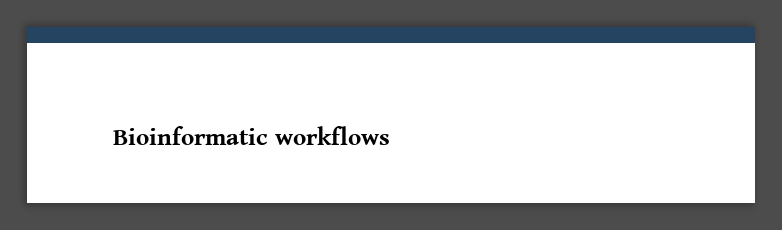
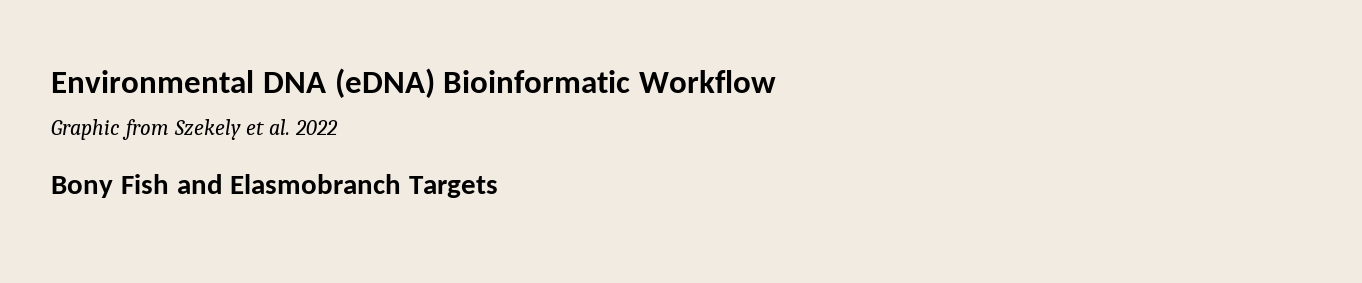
[113,126,390,145] Bioinformatic workflows -> [51,68,777,98] [51,119,338,140] [51,174,499,198] Environmental DNA (eDNA) Bioinformatic Workflow // Graphic from Szekely et al. 2022 // Bony Fish and Elasmobranch Targets

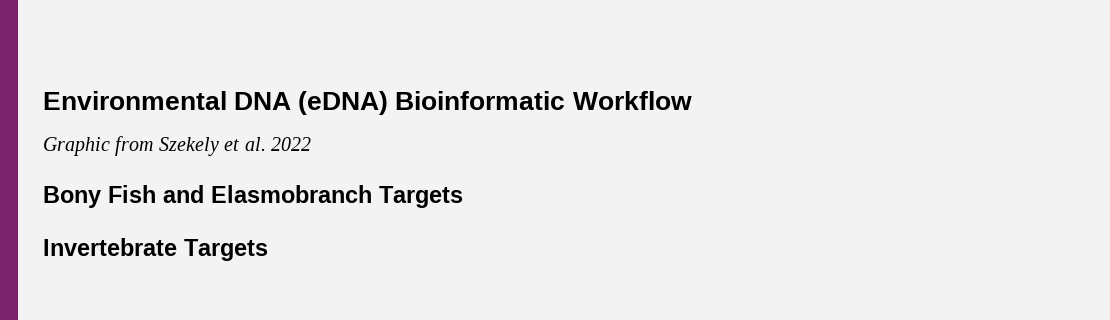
(499, 187) none -> [43,238,268,261] // Invertebrate Targets

